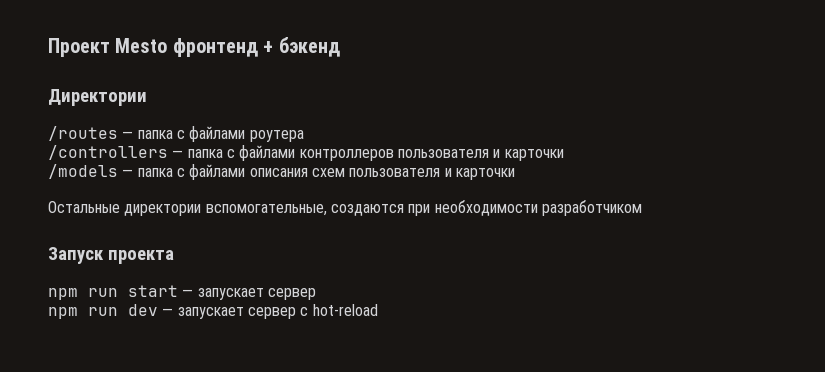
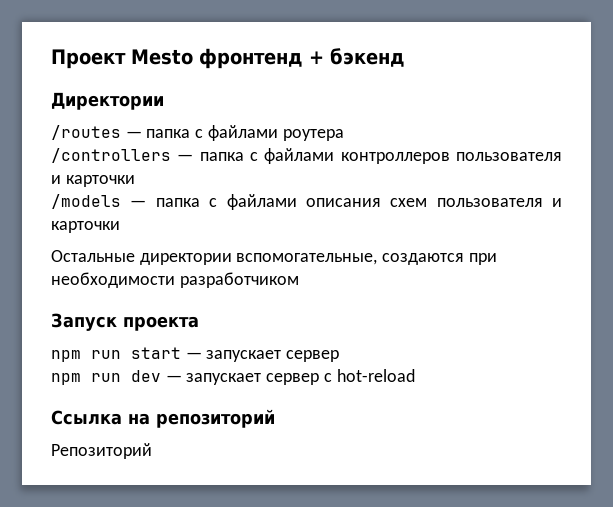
(378, 310) none -> [51,409,275,428] [51,443,152,459] // Ссылка на репозиторий // Репозиторий

